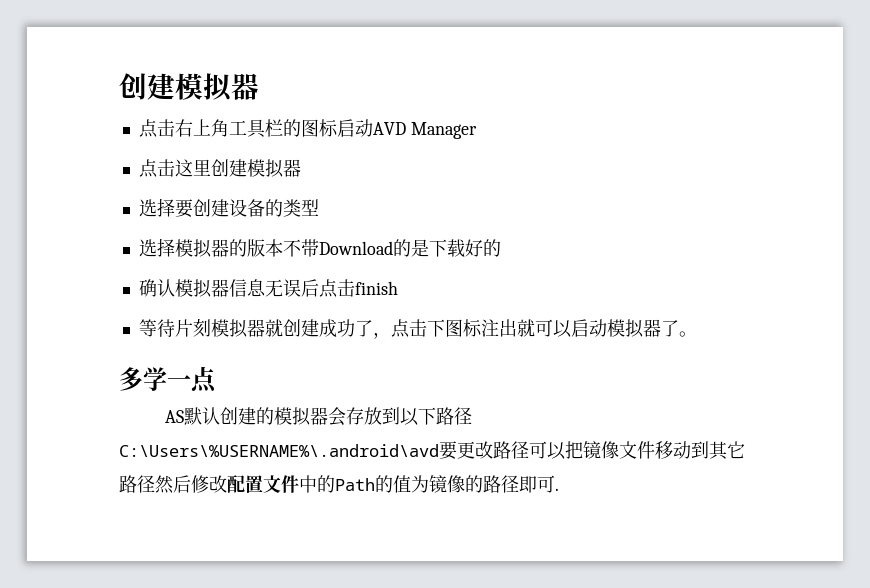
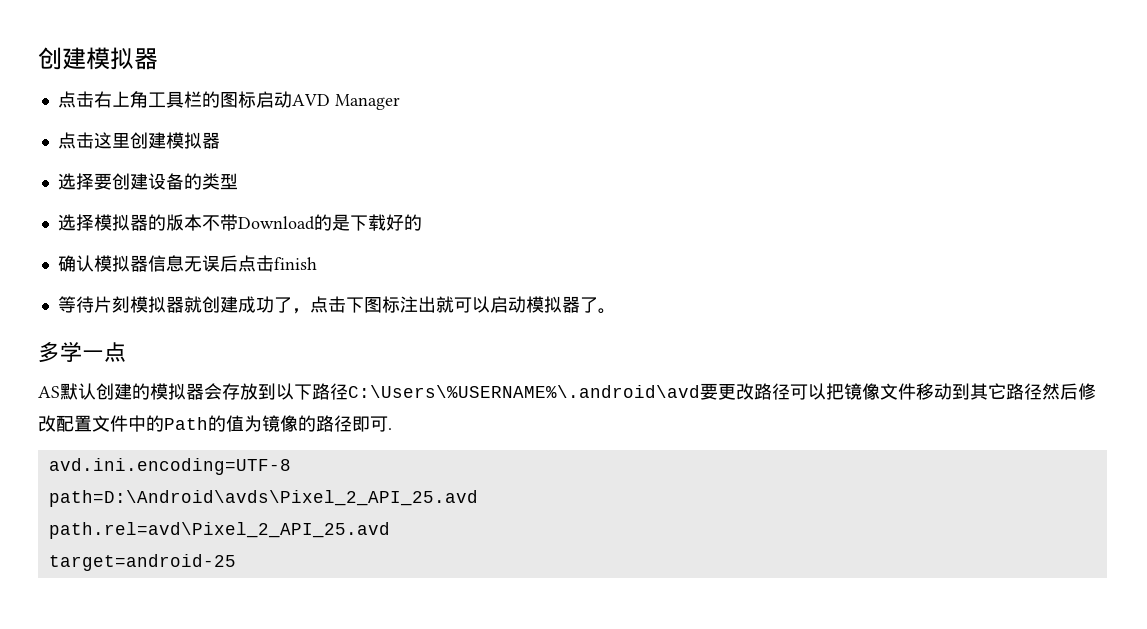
(559, 489) none -> [48,458,291,475] [48,490,478,507] [48,522,390,539] [48,554,236,571] // avd.ini.encoding=UTF-8 // path=D:\Android\avds\Pixel_2_API_25.avd // path.rel=avd\Pixel_2_API_25.avd // target=android-25

